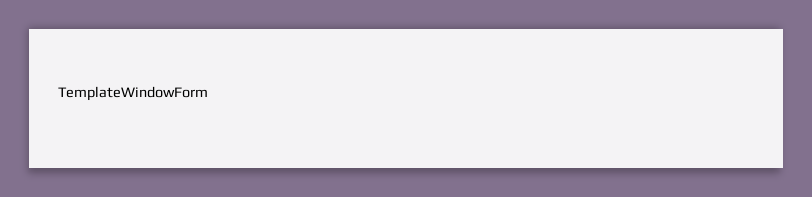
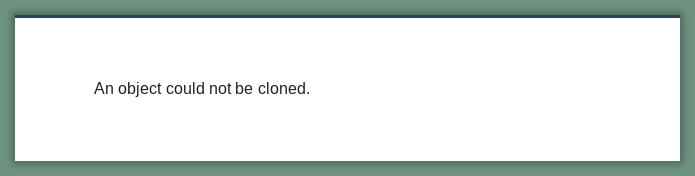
[58,86,208,101] TemplateWindowForm -> [94,82,310,97] An object could not be cloned.

